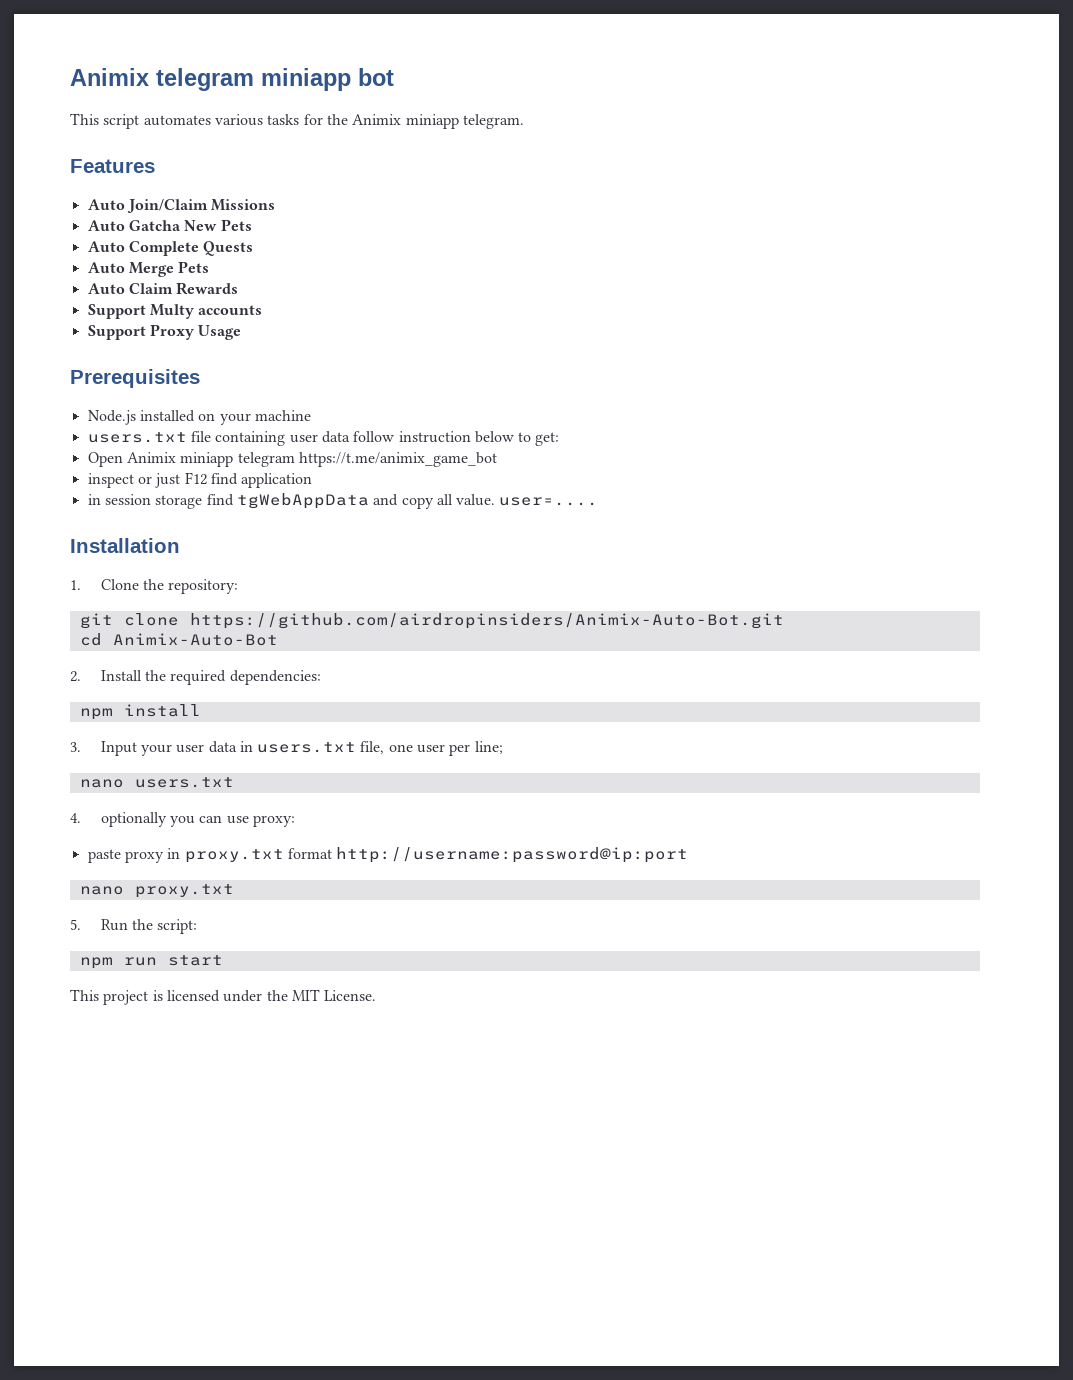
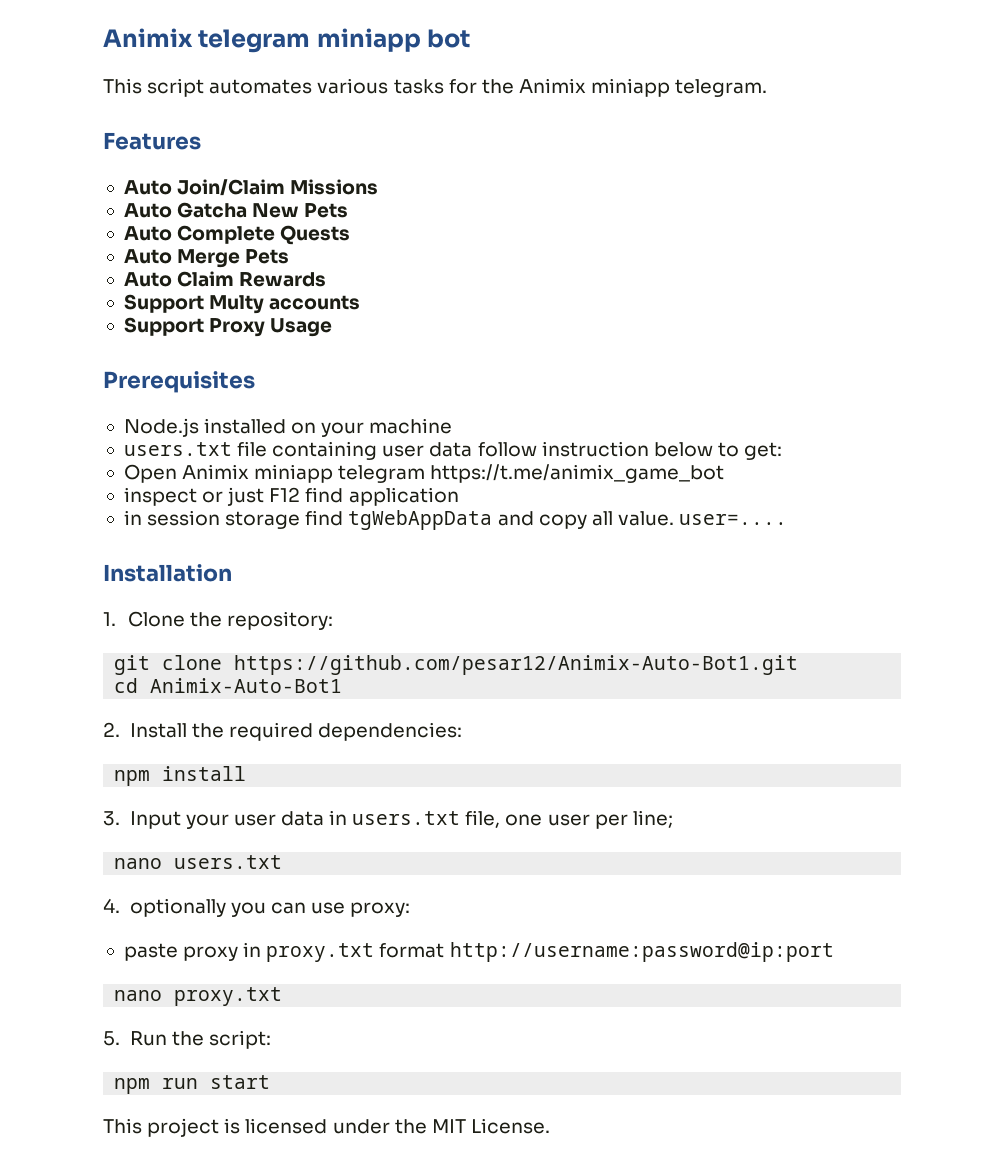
[189,613,784,629] https://github.com/airdropinsiders/Animix-Auto-Bot.git -> [234,655,799,675] https://github.com/pesar12/Animix-Auto-Bot1.git
[112,633,278,646] Animix-Auto-Bot -> [150,678,343,693] Animix-Auto-Bot1

